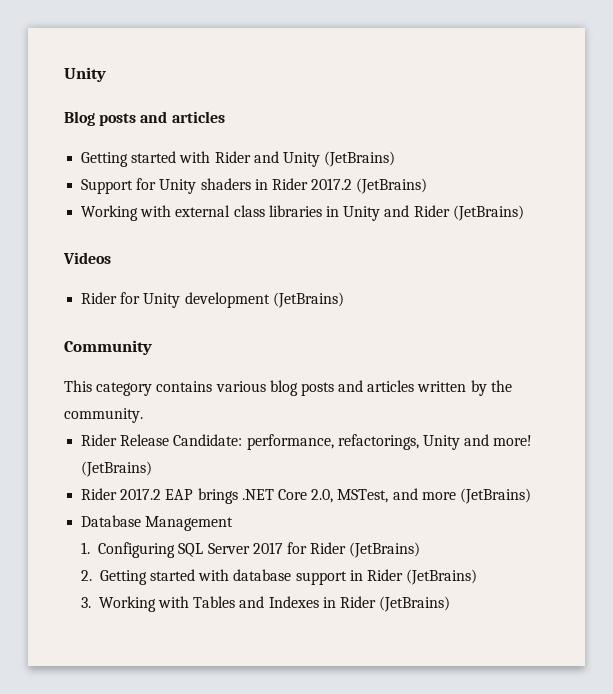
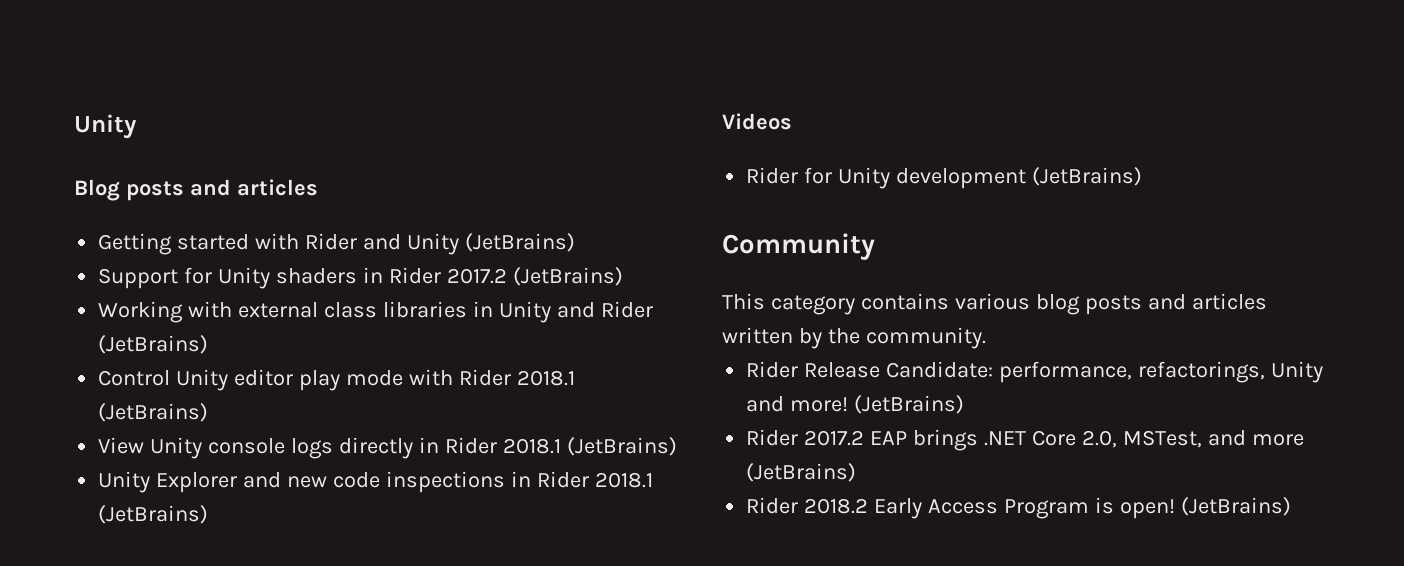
(524, 213) none -> [98,369,575,391] [98,403,209,422] [98,437,677,459] [98,471,653,493] [98,505,209,524] // Control Unity editor play mode with Rider 2018.1 (JetBrains) // View Unity console logs directly in Rider 2018.1 (JetBrains) // Unity Explorer and new code inspections in Rider 2018.1 (JetBrains)
[81,515,234,531] [81,542,421,558] [81,569,478,585] [81,596,376,612] Database Management // 1. Configuring SQL Server 2017 for Rider (JetBrains) // 2. Getting started with database support in Rider (JetBrains) // 3. Working with Tables and Indexes in Rider -> [746,497,1175,519] Rider 2018.2 Early Access Program is open!

